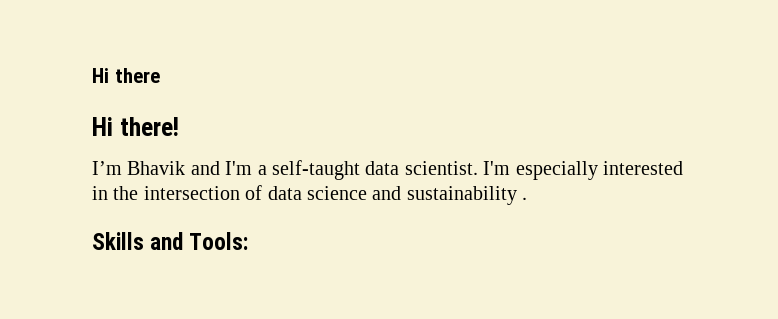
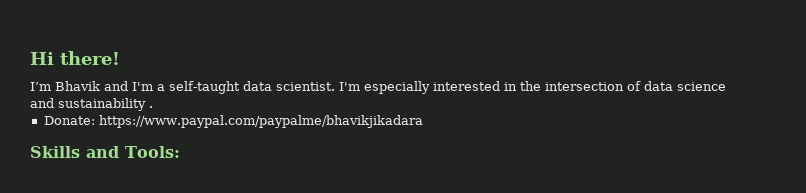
[92,68,160,83] [92,117,113,136] Hi there // Hi -> [30,52,54,65] Hi
(528, 198) none -> [43,115,423,128] // Donate: https://www.paypal.com/paypalme/bhavikjikadara

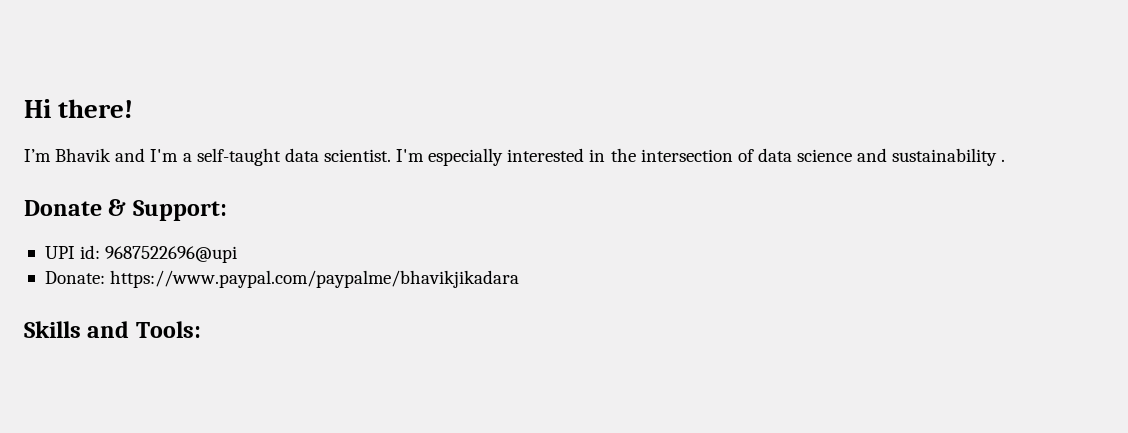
(153, 107) none -> [24,199,227,221] [44,245,238,263] // Donate & Support: // UPI id: 9687522696@upi

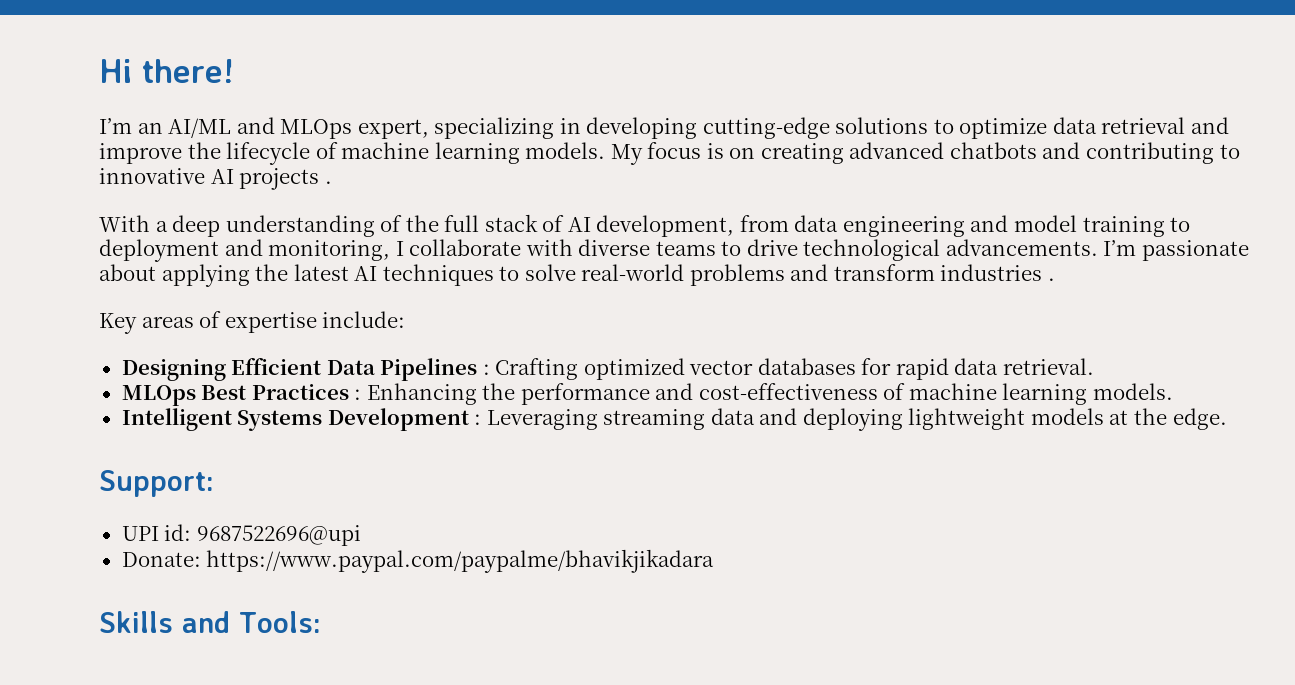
[55,148,1006,166] [24,199,127,216] Bhavik and I'm a self-taught data scientist. I'm especially interested in the intersection of data science and sustainability . // Donate & -> [137,117,1230,139] [99,142,1240,165] [99,168,332,190] [99,214,1191,237] [99,239,1249,262] [99,264,1055,287] [99,311,406,334] [121,358,1094,381] [121,383,1173,406] [121,408,1227,431] an AI/ML and MLOps expert, specializing in developing cutting-edge solutions to optimize data retrieval and improve the lifecycle of machine learning models. My focus is on creating advanced chatbots and contributing to innovative AI projects . // With a deep understanding of the full stack of AI development, from data engineering and model training to deployment and monitoring, I collaborate with diverse teams to drive technological advancements. I’m passionate about applying the latest AI techniques to solve real-world problems and transform industries . // Key areas of expertise include: // Designing Efficient Data Pipelines : Crafting optimized vector databases for rapid data retrieval. // MLOps Best Practices : Enhancing the performance and cost-effectiveness of machine learning models. // Intelligent Systems Development : Leveraging streaming data and deploying lightweight models at the edge. //

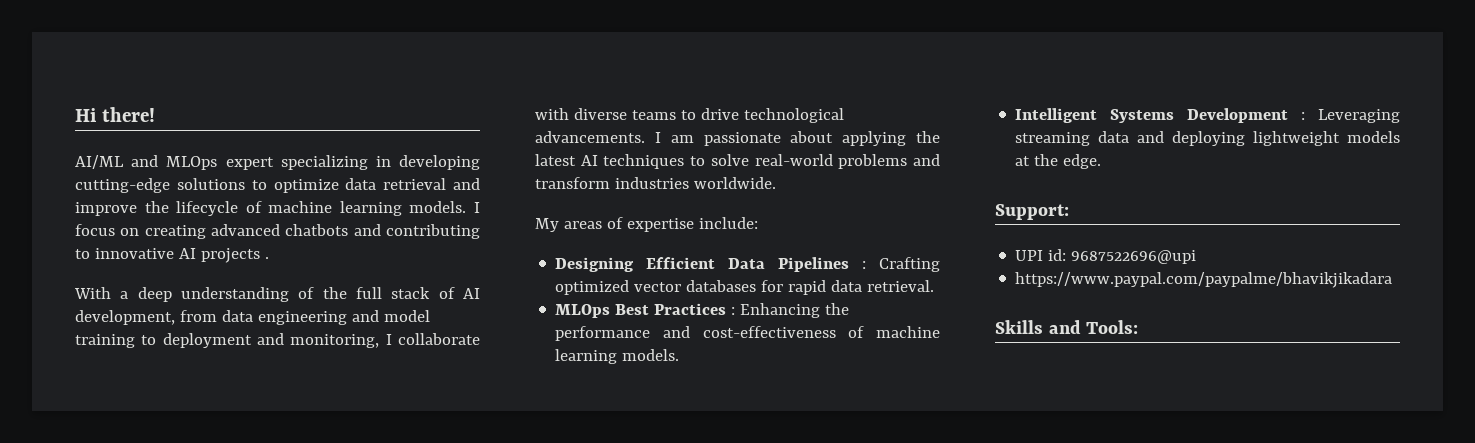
[99,118,163,134] I’m an -> (155, 114) none
[357,119,429,139] expert, -> [225,157,274,170] expert
[610,142,724,165] My focus is -> [473,202,480,213] [75,224,115,236] I focus
[1103,240,1137,256] I’m -> [654,132,694,143] I am
[1047,278,1055,281] [99,313,137,334] . // Key -> [693,177,776,189] [535,218,559,232] worldwide. // My
[121,552,201,567] Donate: -> (1197, 257) none

